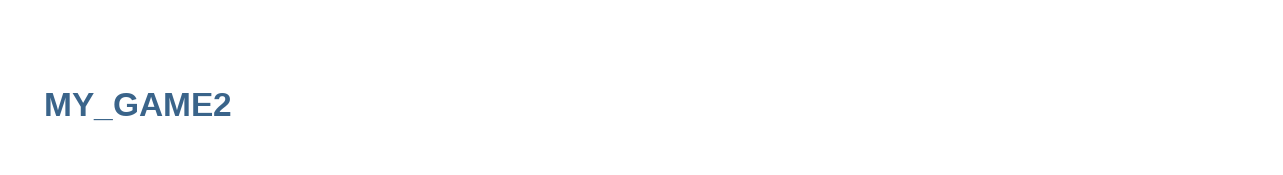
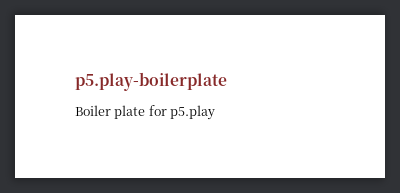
[44,93,232,121] MY_GAME2 -> [75,72,227,91] [75,105,216,120] p5.play-boilerplate // Boiler plate for p5.play

